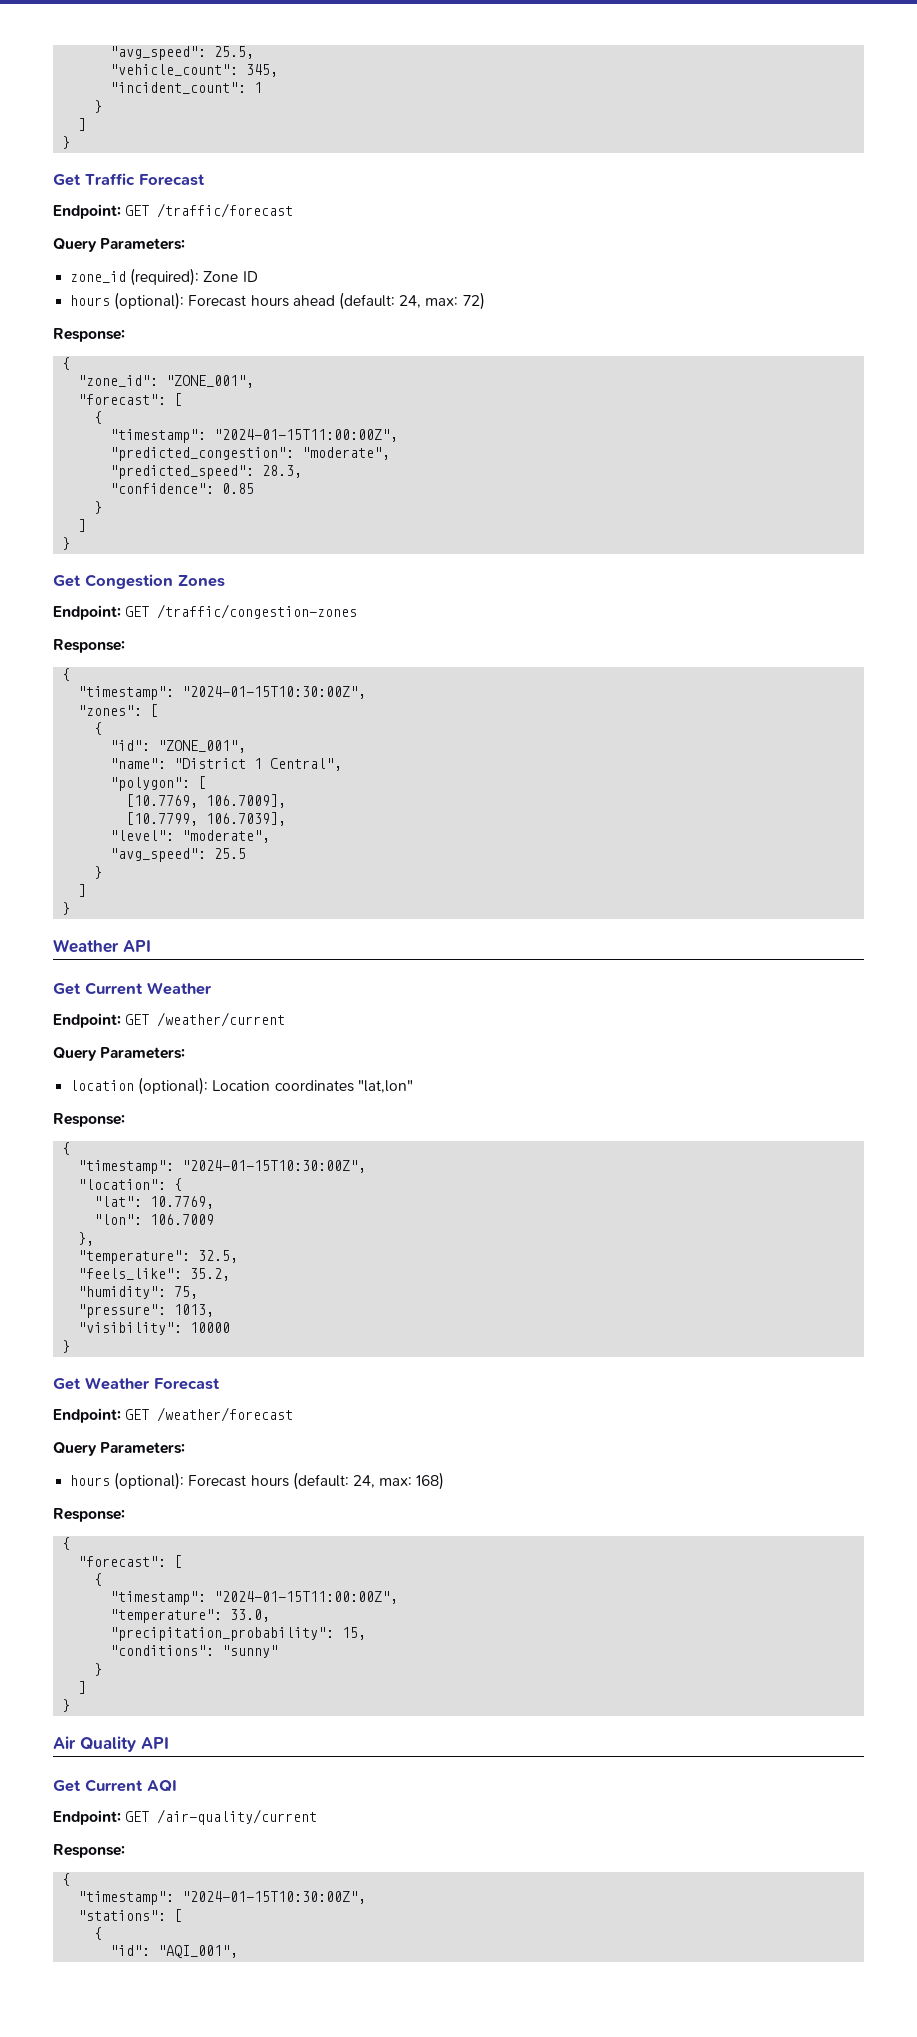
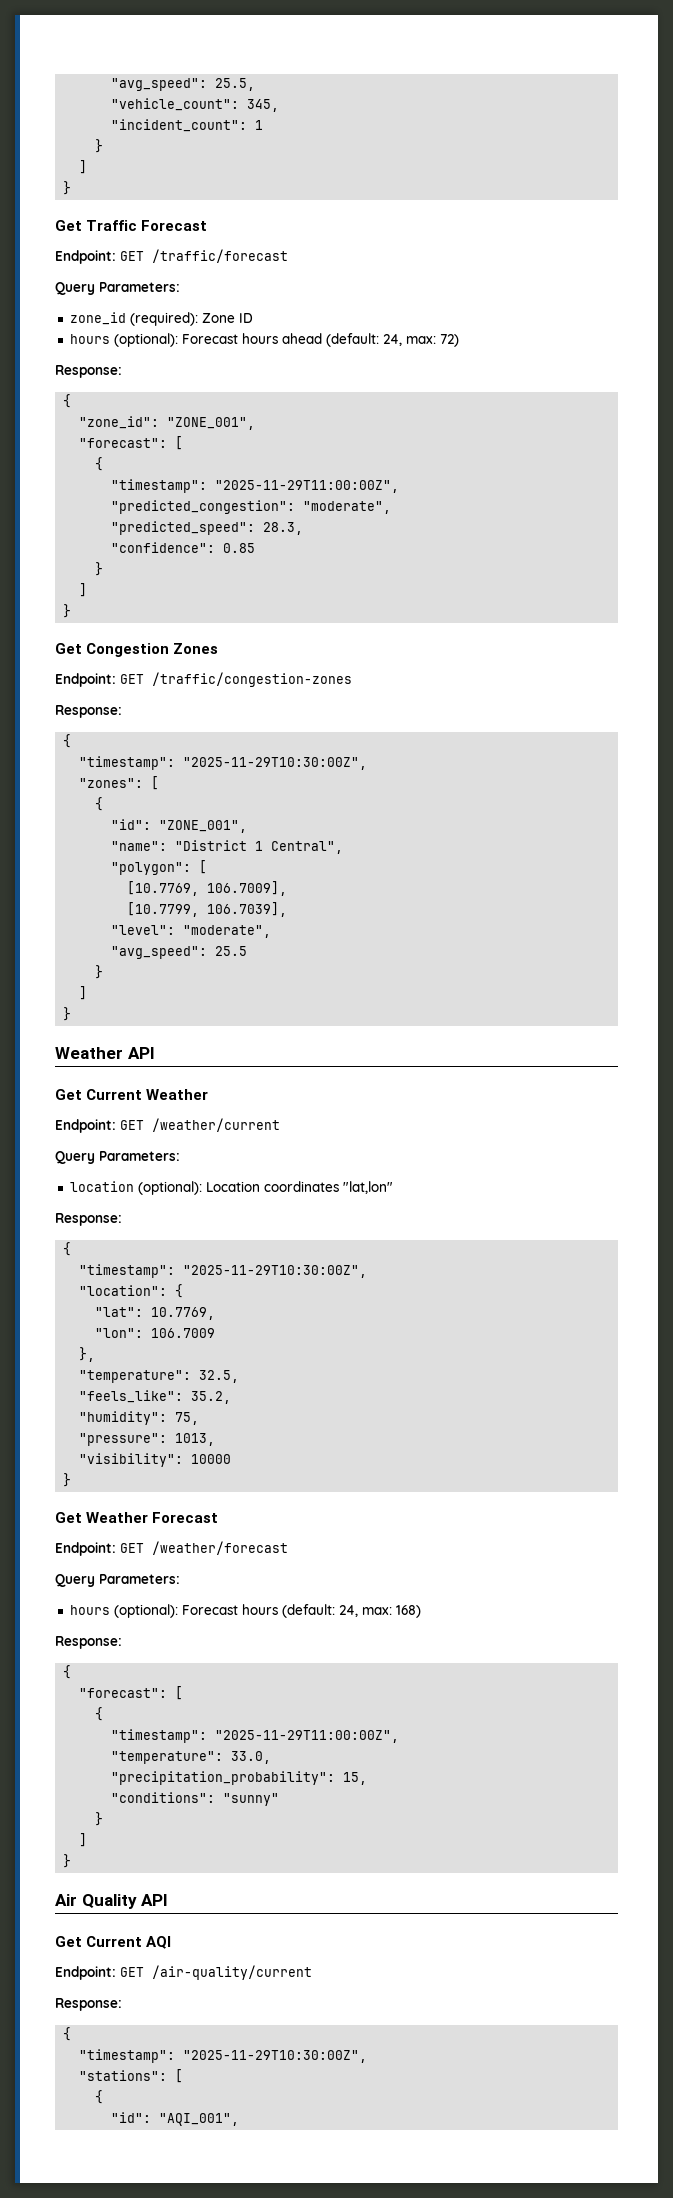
[214,429,399,442] "2024-01-15T11:00:00Z", -> [215,480,400,493] "2025-11-29T11:00:00Z",
[182,686,367,699] "2024-01-15T10:30:00Z", -> [183,757,368,770] "2025-11-29T10:30:00Z",
[182,1160,367,1173] "2024-01-15T10:30:00Z", -> [183,1265,368,1278] "2025-11-29T10:30:00Z",
[214,1591,399,1604] "2024-01-15T11:00:00Z", -> [215,1730,400,1743] "2025-11-29T11:00:00Z",
[182,1891,367,1904] "2024-01-15T10:30:00Z", -> [183,2050,368,2063] "2025-11-29T10:30:00Z",

